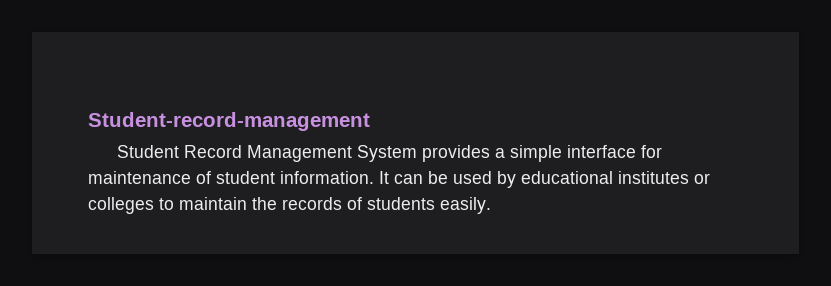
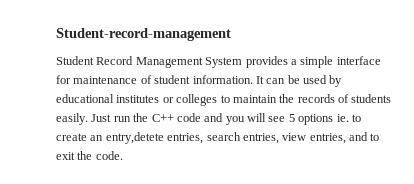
(491, 205) none -> [91,113,361,125] [56,132,380,144] [56,151,123,160] Just run the C++ code and you will see 5 options ie. to create an entry,detete entries, search entries, view entries, and to exit the code.

